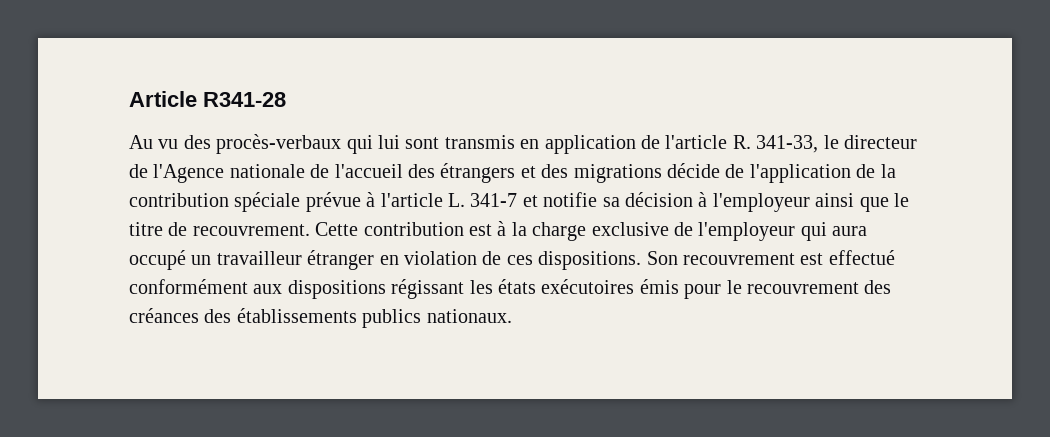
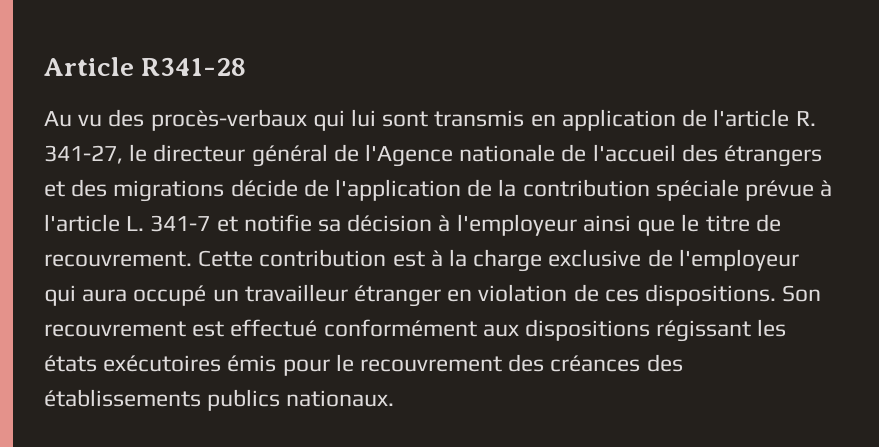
[756,135,819,153] 341-33, -> [44,145,123,164] 341-27,
(917, 142) none -> [251,144,328,167] général

